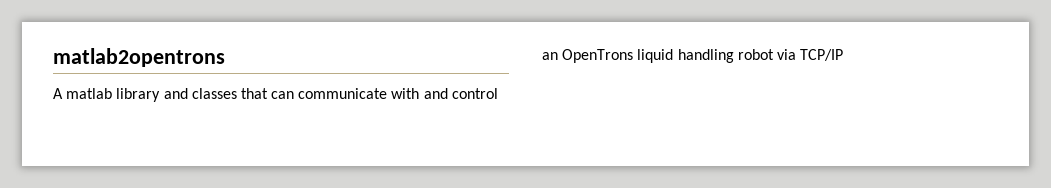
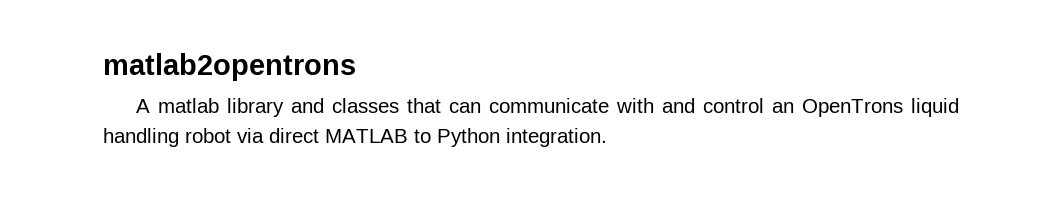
[800,49,844,61] TCP/IP -> [269,128,607,147] direct MATLAB to Python integration.

